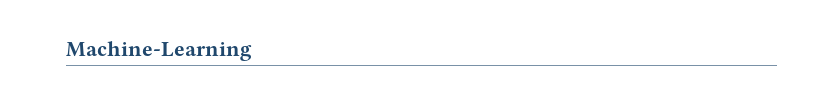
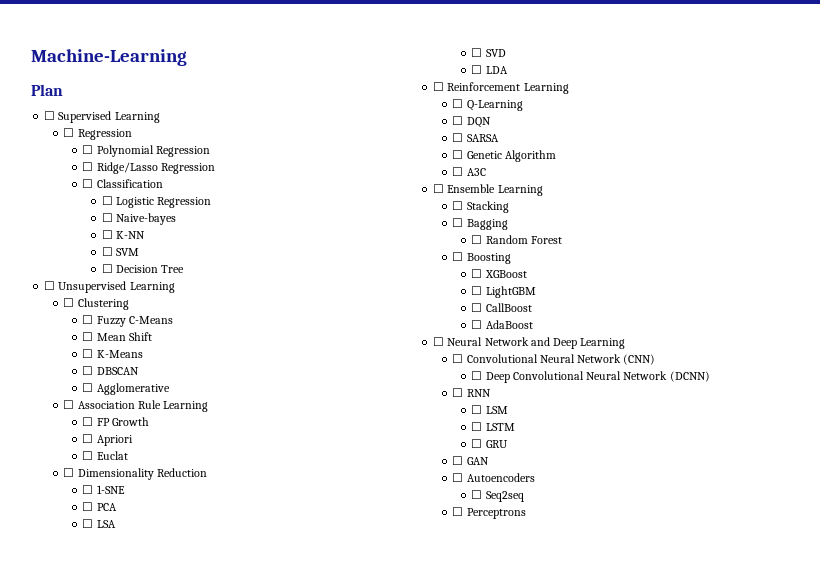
(252, 51) none -> [31,84,63,96] [44,111,160,123] [63,128,132,140] [82,145,210,157] [82,162,215,174] [82,179,163,188] [101,196,212,208] [101,213,176,225] [101,230,145,239] [101,247,139,256] [101,264,185,273] [44,281,175,293] [63,298,129,310] [82,315,173,327] [82,332,152,341] [82,349,143,358] [82,366,139,375] [82,383,170,395] [63,400,209,412] [82,417,149,426] [82,434,133,446] [82,451,128,460] [63,468,207,480] [82,485,125,494] [82,502,117,511] [82,519,116,528] [471,48,506,57] [471,65,508,74] [433,82,569,94] [452,99,523,111] [452,116,491,128] [452,133,499,142] [452,150,556,162] [452,167,486,176] [433,184,543,196] [452,201,509,213] [452,218,508,230] [471,235,562,244] [452,252,511,264] [471,269,527,278] [471,286,536,298] [471,303,532,312] [471,320,533,329] [433,337,626,349] [452,354,656,365] [471,371,710,383] [452,388,491,397] [471,405,508,414] [471,422,515,431] [471,439,508,448] [452,456,489,465] [452,473,535,482] [471,490,524,502] [452,507,526,519] // Plan // ☐ Supervised Learning // ☐ Regression // ☐ Polynomial Regression // ☐ Ridge/Lasso Regression // ☐ Classification // ☐ Logistic Regression // ☐ Naive-bayes // ☐ K-NN // ☐ SVM // ☐ Decision Tree // ☐ Unsupervised Learning // ☐ Clustering // ☐ Fuzzy C-Means // ☐ Mean Shift // ☐ K-Means // ☐ DBSCAN // ☐ Agglomerative // ☐ Association Rule Learning // ☐ FP Growth // ☐ Apriori // ☐ Euclat // ☐ Dimensionality Reduction // ☐ 1-SNE // ☐ PCA // ☐ LSA // ☐ SVD // ☐ LDA // ☐ Reinforcement Learning // ☐ Q-Learning // ☐ DQN // ☐ SARSA // ☐ Genetic Algorithm // ☐ A3C // ☐ Ensemble Learning // ☐ Stacking // ☐ Bagging // ☐ Random Forest // ☐ Boosting // ☐ XGBoost // ☐ LightGBM // ☐ CallBoost // ☐ AdaBoost // ☐ Neural Network and Deep Learning // ☐ Convolutional Neural Network (CNN) // ☐ Deep Convolutional Neural Network (DCNN) // ☐ RNN // ☐ LSM // ☐ LSTM // ☐ GRU // ☐ GAN // ☐ Autoencoders // ☐ Seq2seq // ☐ Perceptrons

